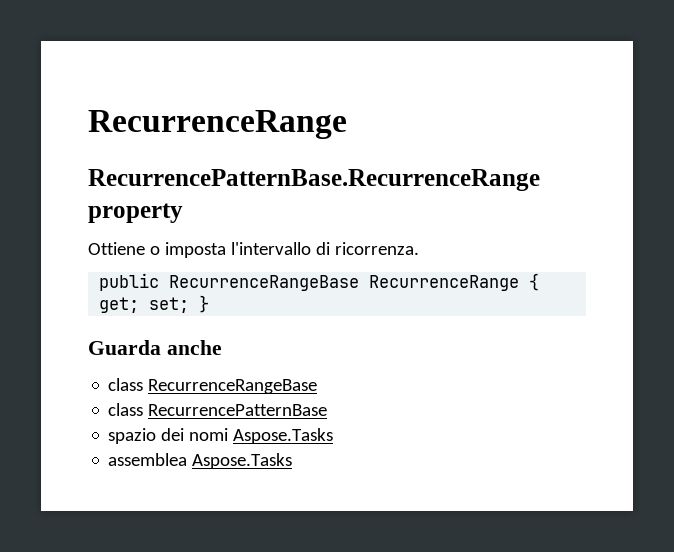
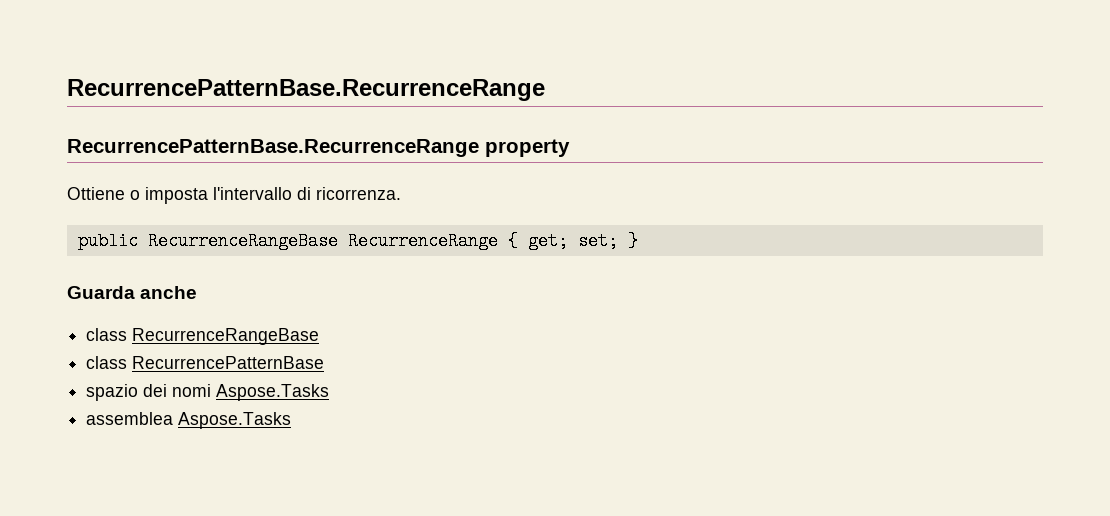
[88,110,347,139] RecurrenceRange -> [67,79,545,101] RecurrencePatternBase.RecurrenceRange

